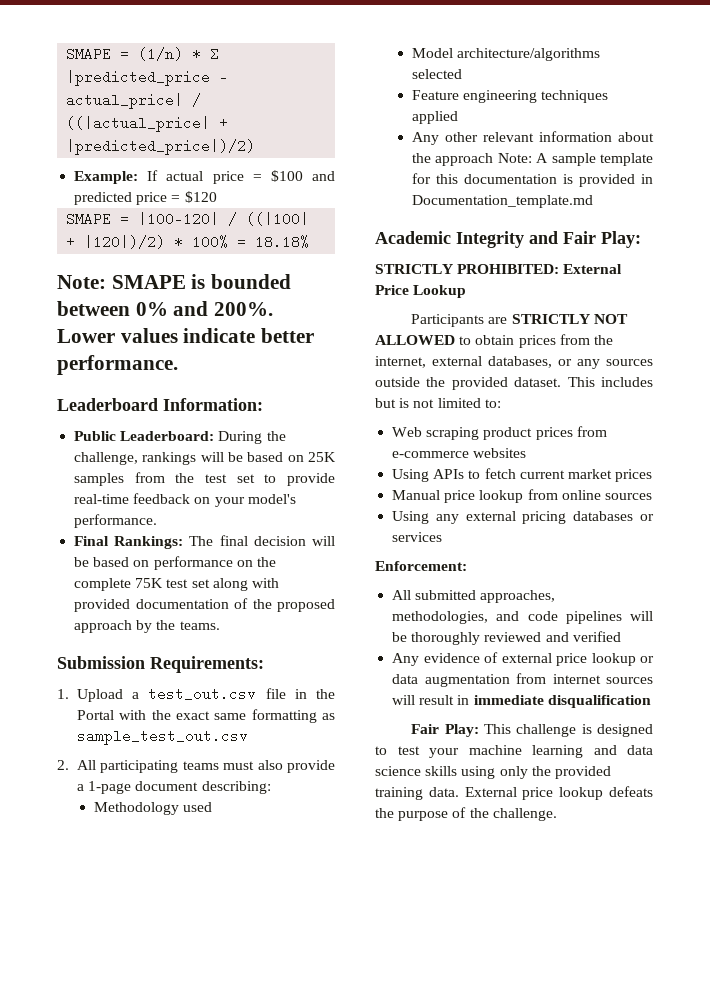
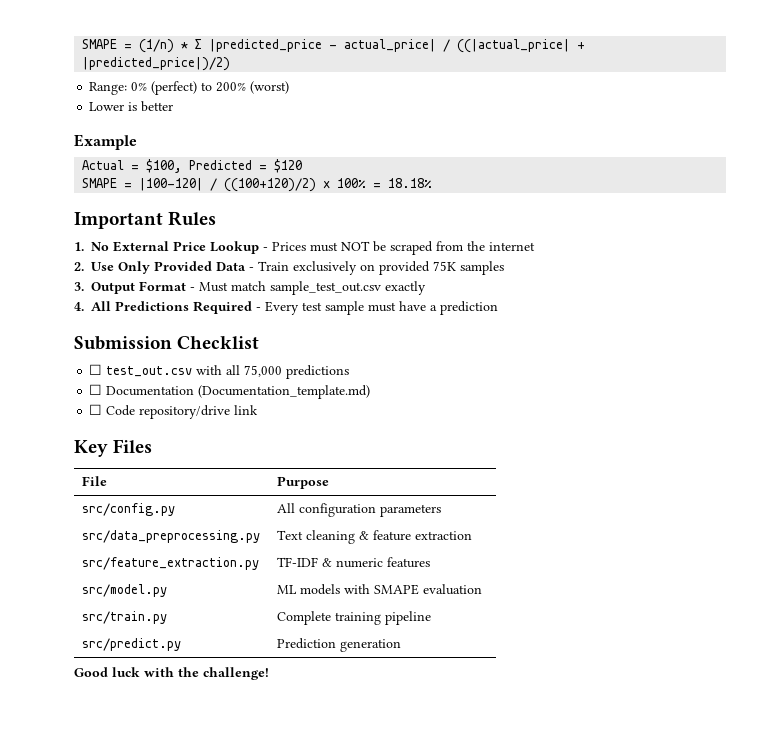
[74,170,335,184] [74,192,168,205] Example: If actual price = $100 and predicted price -> [89,81,290,95] [89,101,174,112] [74,134,137,150] [82,159,253,173] Range: 0% (perfect) to 200% (worst) // Lower is better // Example // Actual = $100, Predicted
[246,212,310,226] [66,235,184,249] ((|100| + |120|)/2) * -> [224,178,331,192] ((100+120)/2) ×
[57,274,292,289] [57,301,274,316] [57,328,315,343] [57,355,178,375] [57,398,263,411] [74,431,286,444] [74,452,336,465] [74,472,335,486] [74,493,296,507] [74,514,158,528] [74,535,335,549] [74,556,276,570] [74,578,279,591] [74,598,335,612] [74,620,220,633] [57,656,264,673] [57,687,336,702] [76,709,335,723] [76,729,248,745] [57,760,335,773] [76,781,271,794] [93,802,213,815] [411,48,601,61] [411,69,462,79] [411,90,609,103] [411,111,458,124] [411,131,654,145] [411,153,653,166] [411,173,653,187] [411,195,593,208] [375,231,641,248] [375,264,623,274] [375,285,467,298] [411,314,628,327] [375,334,613,348] [375,356,653,369] [375,377,653,390] [375,398,501,408] [392,426,607,440] [392,448,527,458] [392,468,653,482] [392,489,652,503] [392,511,654,524] [392,532,443,542] [375,561,467,571] [392,590,556,603] [392,611,653,624] [392,631,621,645] [392,652,654,666] [392,673,653,687] [392,695,651,708] [411,724,653,737] [375,745,653,758] [375,766,611,779] [375,786,653,800] [375,807,557,821] Note: SMAPE is bounded between 0% and 200%. Lower values indicate better performance. // Leaderboard Information: // Public Leaderboard: During the challenge, rankings will be based on 25K samples from the test set to provide real-time feedback on your model's performance. // Final Rankings: The final decision will be based on performance on the complete 75K test set along with provided documentation of the proposed approach by the teams. // Submission Requirements: // 1. Upload a test_out.csv file in the Portal with the exact same formatting as sample_test_out.csv // 2. All participating teams must also provide a 1-page document describing: // Methodology used // Model architecture/algorithms selected // Feature engineering techniques applied // Any other relevant information about the approach Note: A sample template for this documentation is provided in Documentation_template.md // Academic Integrity and Fair Play: // STRICTLY PROHIBITED: External Price Lookup // Participants are STRICTLY NOT ALLOWED to obtain prices from the internet, external databases, or any sources outside the provided dataset. This includes but is not limited to: // Web scraping product prices from e-commerce websites // Using APIs to fetch current market prices // Manual price lookup from online sources // Using any external pricing databases or services // Enforcement: // All submitted approaches, methodologies, and code pipelines will be thoroughly reviewed and verified // Any evidence of external price lookup or data augmentation from internet sources will result in immediate disqualification // Fair Play: This challenge is designed to test your machine learning and data science skills using only the provided training data. External price lookup defeats the purpose of the challenge. -> [74,211,217,229] [74,241,535,255] [74,261,504,275] [74,281,426,295] [74,301,498,315] [74,336,260,350] [89,364,350,379] [89,384,371,399] [89,404,259,419] [74,439,153,457] [82,476,108,486] [277,476,330,489] [82,503,176,516] [277,503,442,517] [82,530,261,543] [277,530,473,544] [82,557,260,570] [277,557,431,568] [82,584,168,597] [277,584,483,595] [82,611,168,624] [277,611,432,625] [82,638,182,651] [277,638,402,652] [74,667,269,680] Important Rules // 1. No External Price Lookup - Prices must NOT be scraped from the internet // 2. Use Only Provided Data - Train exclusively on provided 75K samples // 3. Output Format - Must match sample_test_out.csv exactly // 4. All Predictions Required - Every test sample must have a prediction // Submission Checklist // ☐ test_out.csv with all 75,000 predictions // ☐ Documentation (Documentation_template.md) // ☐ Code repository/drive link // Key Files // File | Purpose // src/config.py | All configuration parameters // src/data_preprocessing.py | Text cleaning & feature extraction // src/feature_extraction.py | TF-IDF & numeric features // src/model.py | ML models with SMAPE evaluation // src/train.py | Complete training pipeline // src/predict.py | Prediction generation // Good luck with the challenge!

